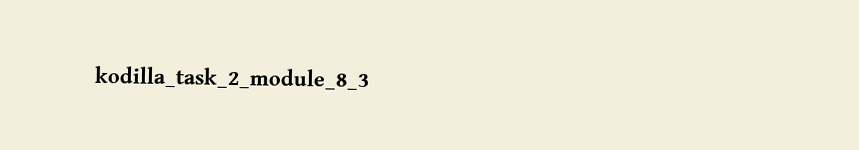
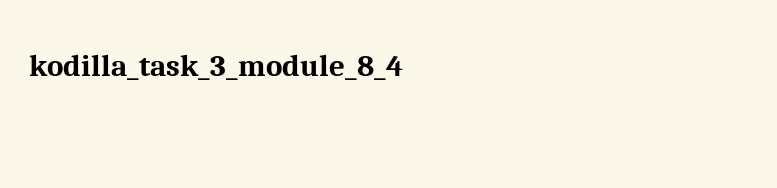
[94,65,370,91] kodilla_task_2_module_8_3 -> [29,54,403,80] kodilla_task_3_module_8_4

